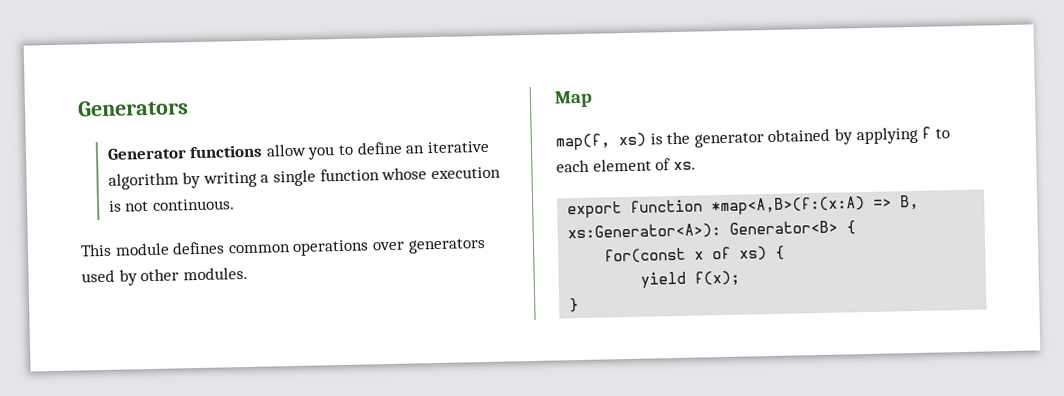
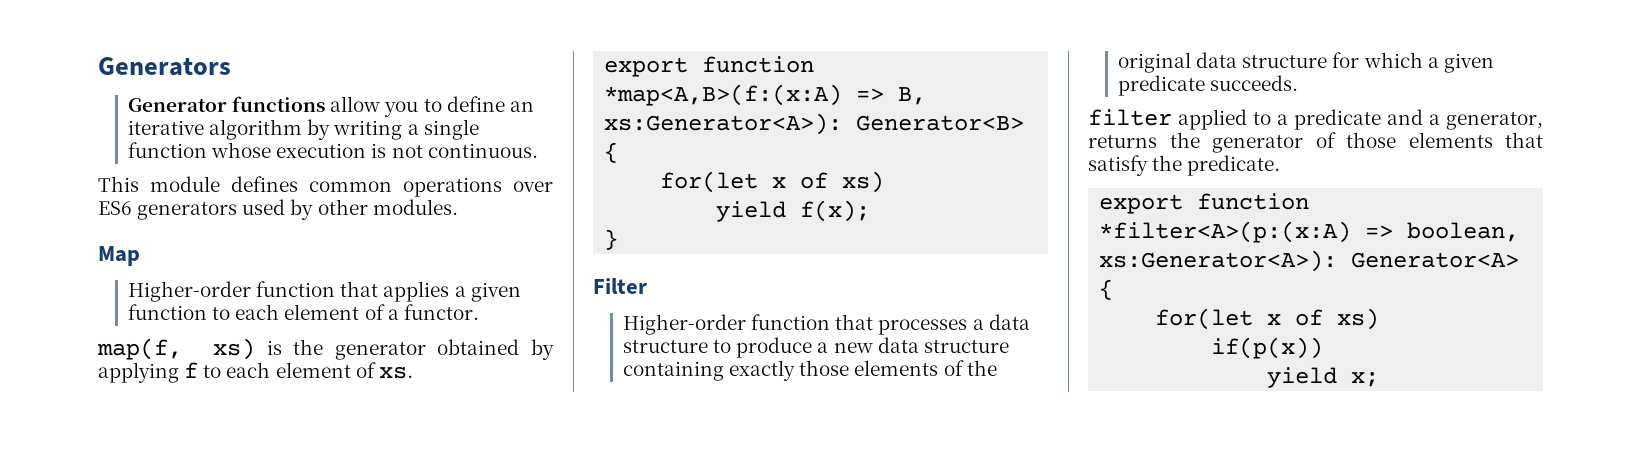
(405, 246) none -> [98,201,132,215] ES6
(593, 99) none -> [128,281,521,302] [128,304,479,320] // Higher-order function that applies a given function to each element of a functor.
[604,245,786,264] for(const x of xs) { -> [660,171,885,193] for(let x of xs)
(580, 305) none -> [593,278,647,294] [623,314,1030,335] [623,337,1009,358] [623,360,997,381] [1118,52,1494,73] [1118,75,1299,96] [1088,109,1543,130] [1088,132,1543,153] [1088,155,1281,176] [1099,193,1310,214] [1099,221,1520,243] [1099,250,1520,272] [1099,279,1114,300] [1155,308,1380,330] [1211,337,1324,359] [1267,367,1380,388] // Filter // Higher-order function that processes a data structure to produce a new data structure containing exactly those elements of the original data structure for which a given predicate succeeds. // filter applied to a predicate and a generator, returns the generator of those elements that satisfy the predicate. // export function *filter<A>(p:(x:A) => boolean, xs:Generator<A>): Generator<A> { // for(let x of xs) // if(p(x)) // yield x;

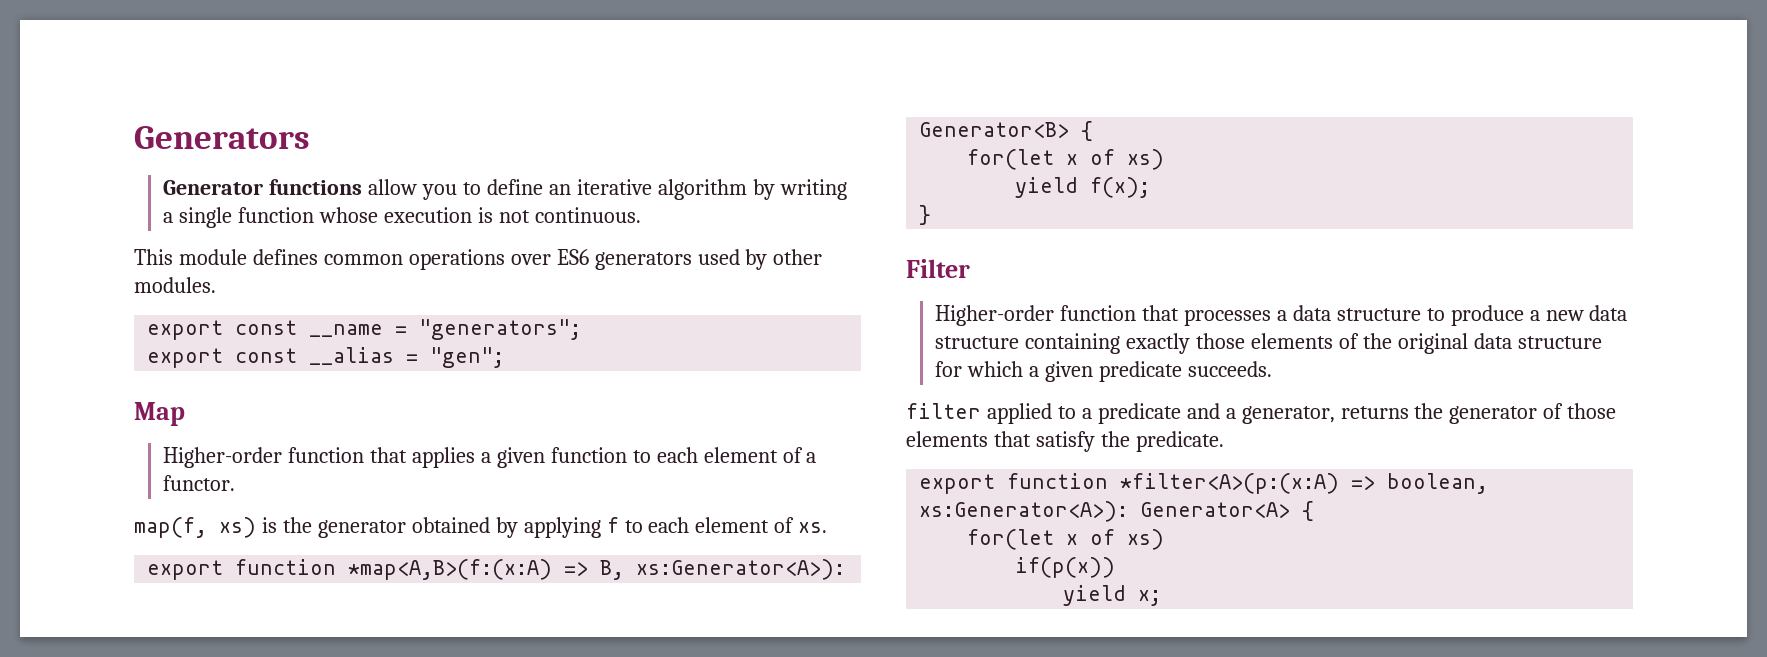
(458, 207) none -> [147,319,582,340] [147,347,505,368] // export const __name = "generators"; // export const __alias = "gen";

